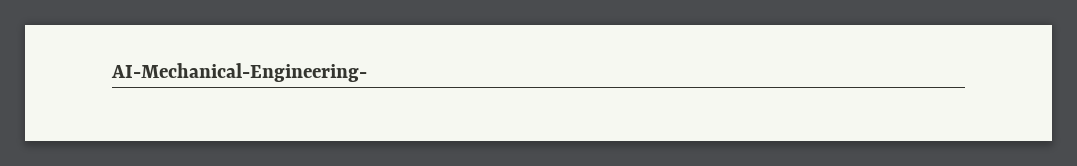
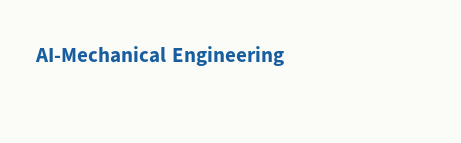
[111,63,367,82] AI-Mechanical-Engineering- -> [35,46,284,66] AI-Mechanical Engineering

